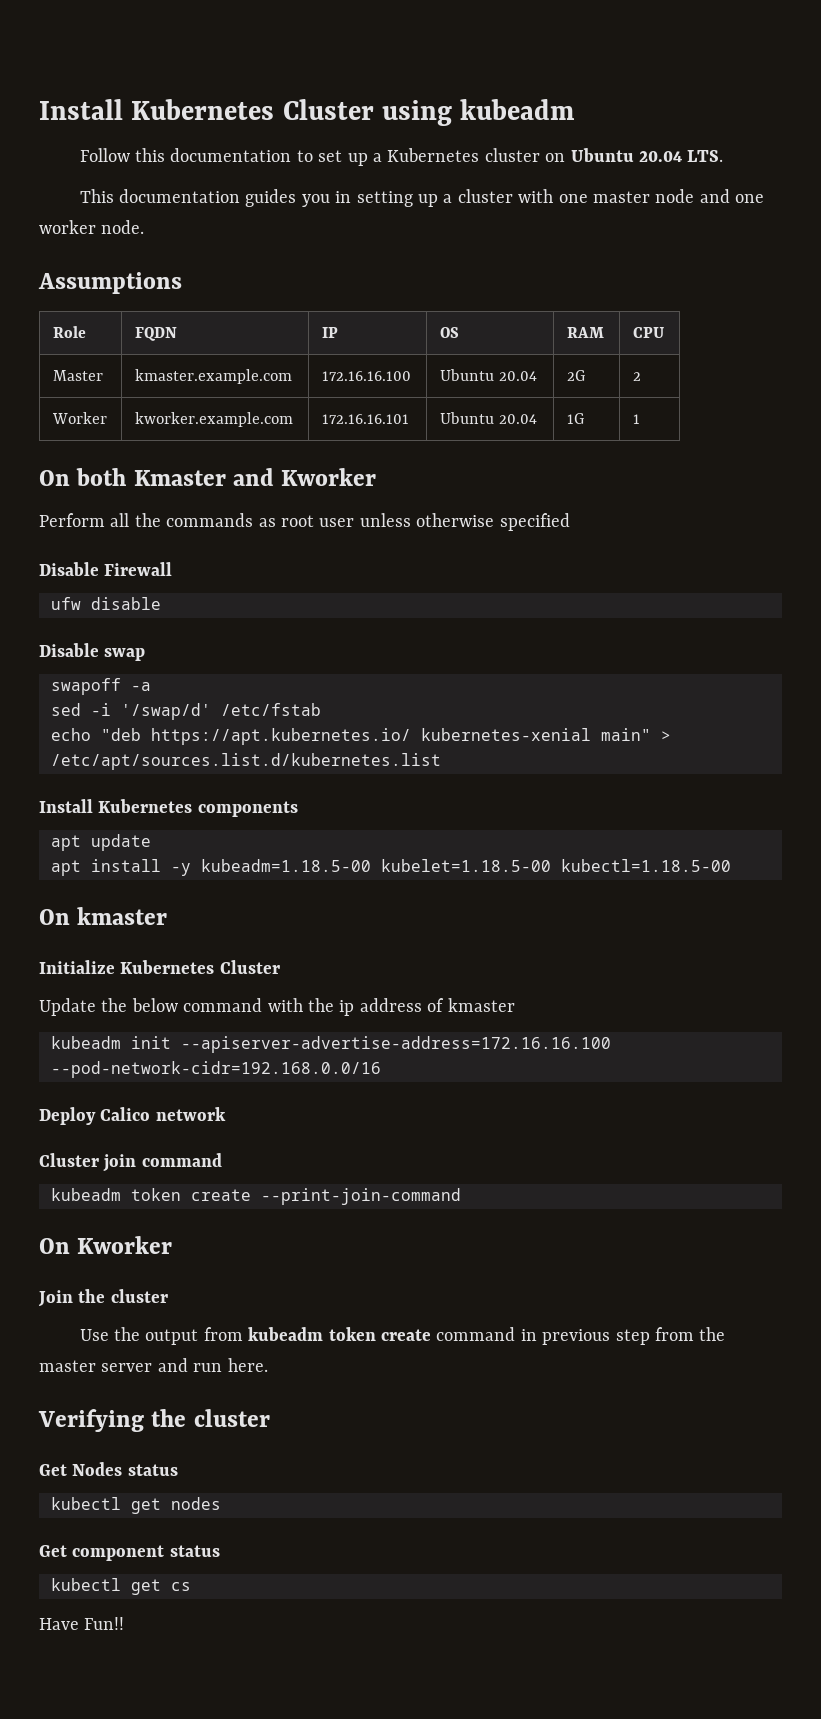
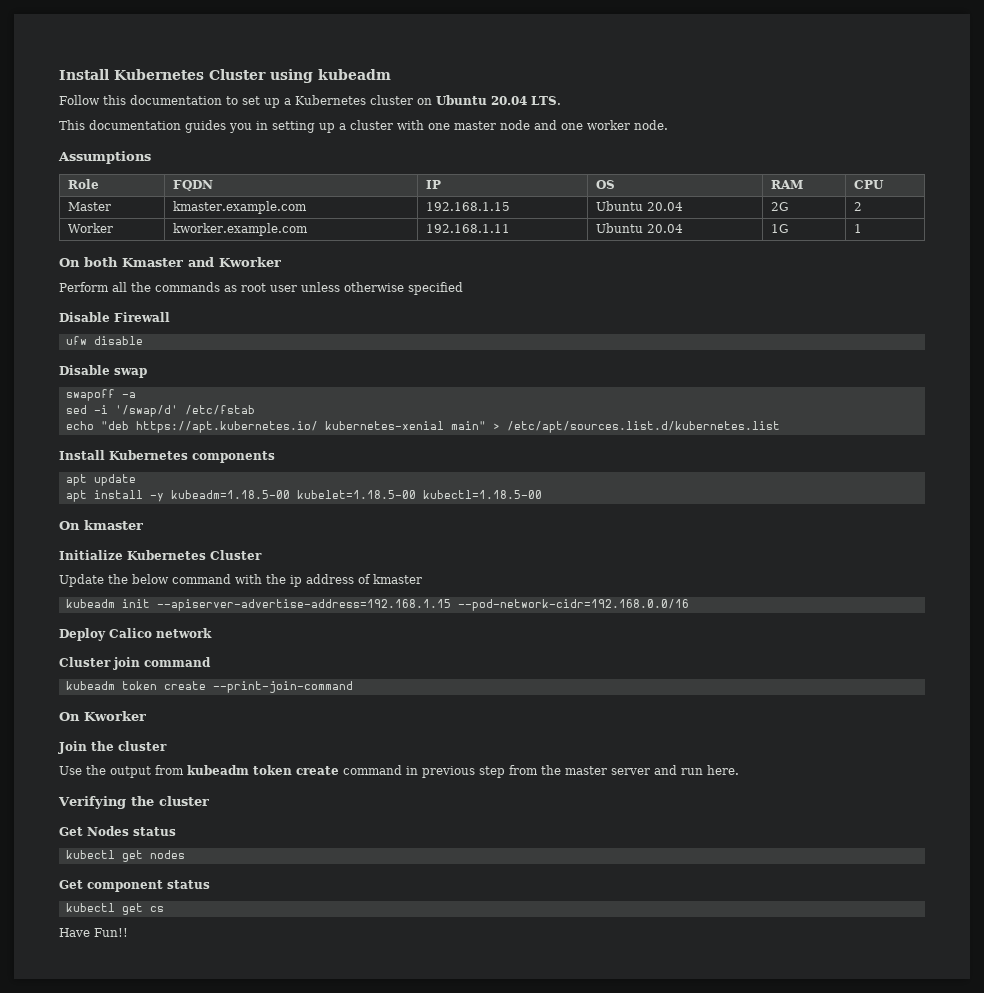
[321,371,411,381] 172.16.16.100 -> [425,202,510,211] 192.168.1.15
[321,414,409,424] 172.16.16.101 -> [425,224,510,233] 192.168.1.11
[181,1036,611,1053] --apiserver-advertise-address=172.16.16.100 -> [156,599,451,611] --apiserver-advertise-address=192.168.1.15

